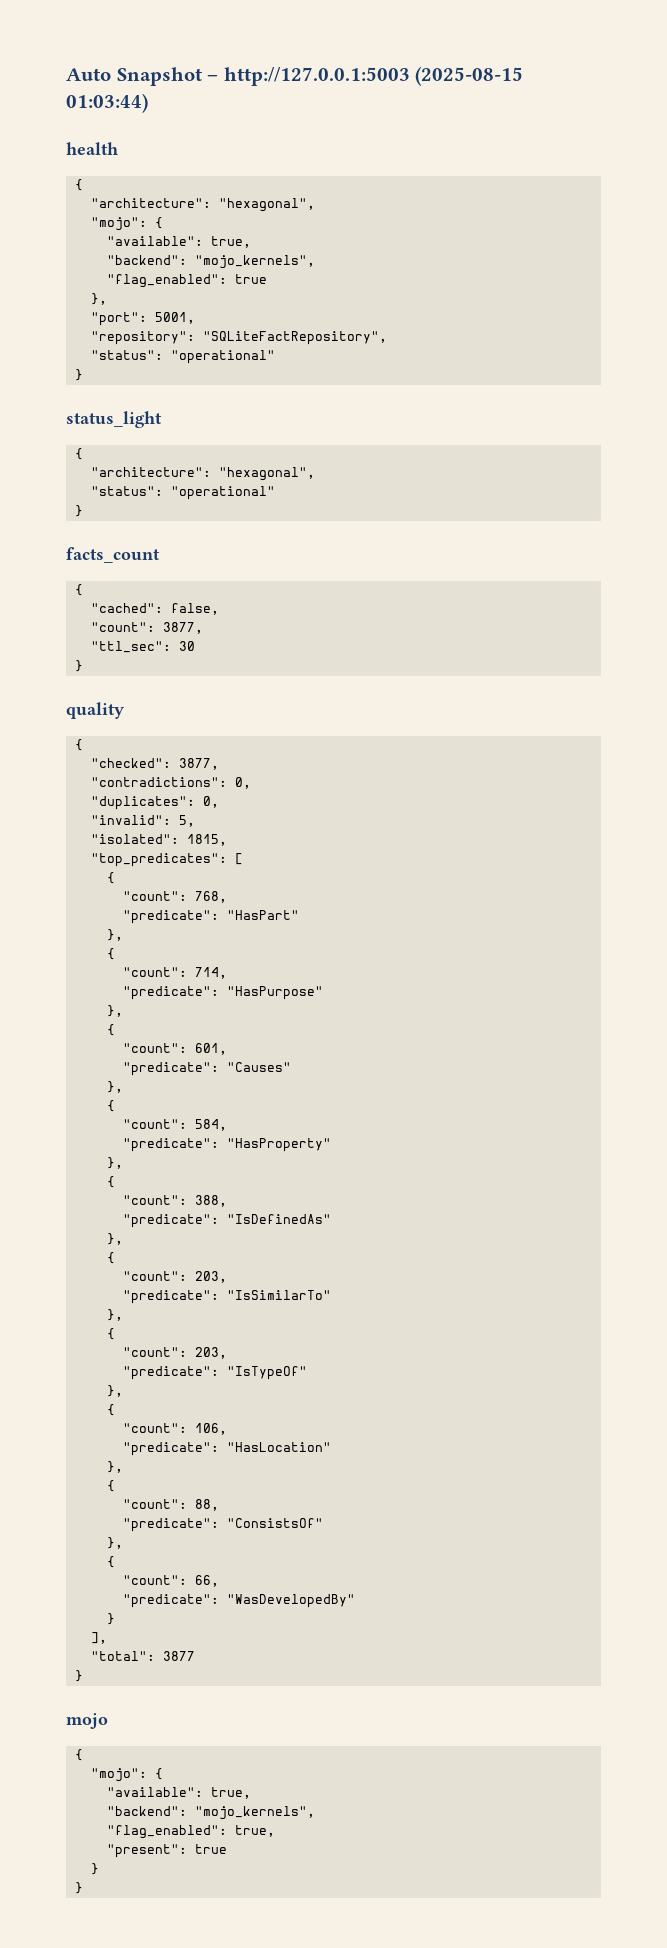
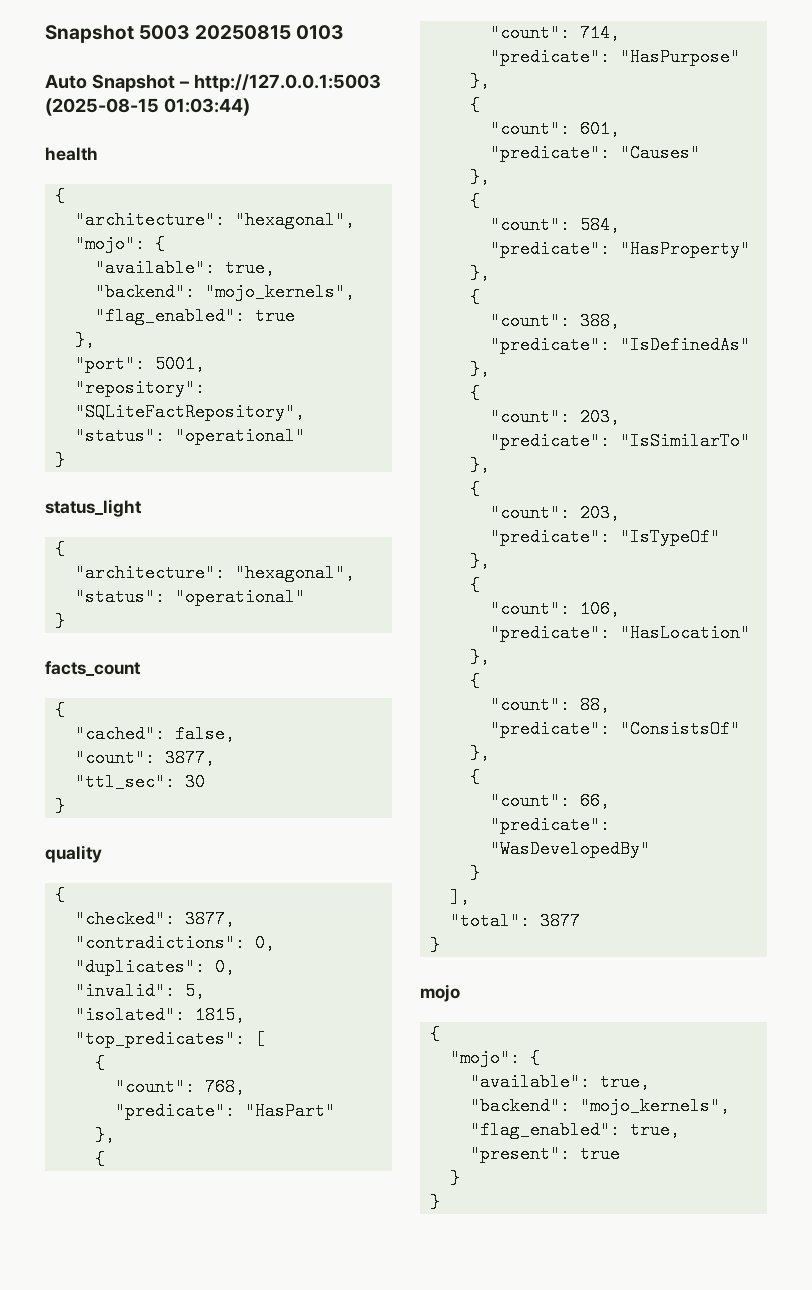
(66, 74) none -> [45,25,343,43] Snapshot 5003 20250815 0103 //

